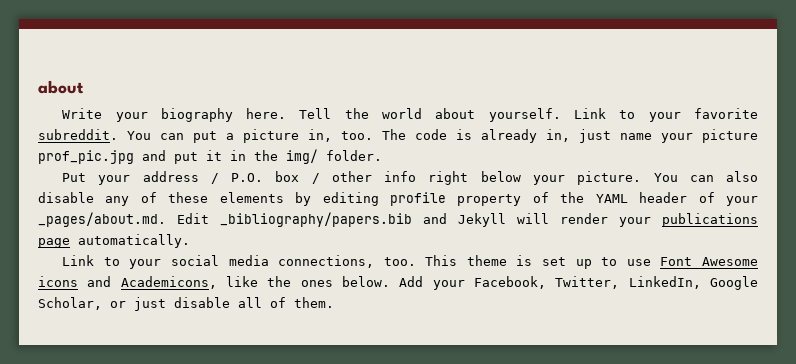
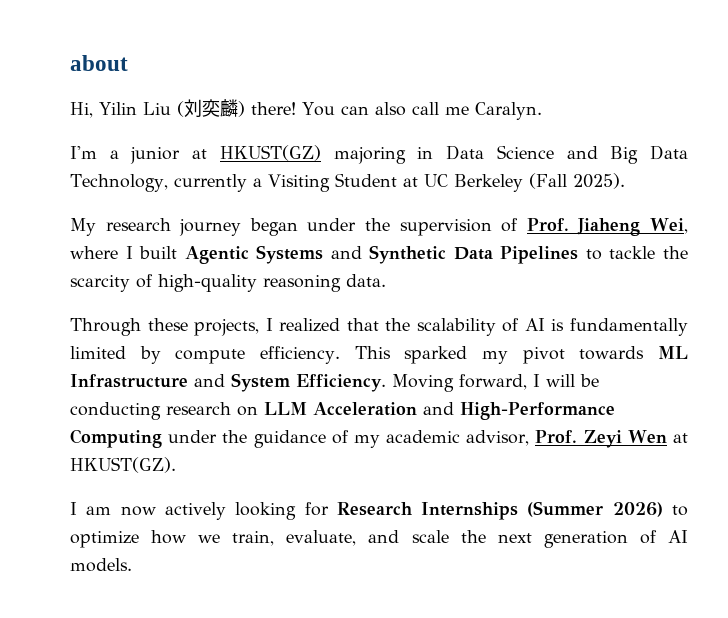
[62,108,758,122] [38,129,758,143] [38,149,382,164] [62,171,759,185] [38,192,759,206] [38,212,758,227] [38,234,190,248] [62,255,758,269] [38,276,758,290] [38,297,334,311] Write your biography here. Tell the world about yourself. Link to your favorite subreddit. You can put a picture in, too. The code is already in, just name your picture prof_pic.jpg and put it in the img/ folder. // Put your address / P.O. box / other info right below your picture. You can also disable any of these elements by editing profile property of the YAML header of your _pages/about.md. Edit _bibliography/papers.bib and Jekyll will render your publications page automatically. // Link to your social media connections, too. This theme is set up to use Font Awesome icons and Academicons, like the ones below. Add your Facebook, Twitter, LinkedIn, Google Scholar, or just disable all of them. -> [70,99,542,120] [70,145,689,164] [70,173,625,192] [70,218,688,236] [70,245,688,264] [70,274,386,292] [70,318,688,336] [70,346,688,364] [70,373,599,392] [70,402,615,420] [70,429,688,448] [70,457,176,473] [70,501,688,520] [70,530,688,548] [70,558,132,572] Hi, Yilin Liu (刘奕麟) there! You can also call me Caralyn. // I'm a junior at HKUST(GZ) majoring in Data Science and Big Data Technology, currently a Visiting Student at UC Berkeley (Fall 2025). // My research journey began under the supervision of Prof. Jiaheng Wei, where I built Agentic Systems and Synthetic Data Pipelines to tackle the scarcity of high-quality reasoning data. // Through these projects, I realized that the scalability of AI is fundamentally limited by compute efficiency. This sparked my pivot towards ML Infrastructure and System Efficiency. Moving forward, I will be conducting research on LLM Acceleration and High-Performance Computing under the guidance of my academic advisor, Prof. Zeyi Wen at HKUST(GZ). // I am now actively looking for Research Internships (Summer 2026) to optimize how we train, evaluate, and scale the next generation of AI models.

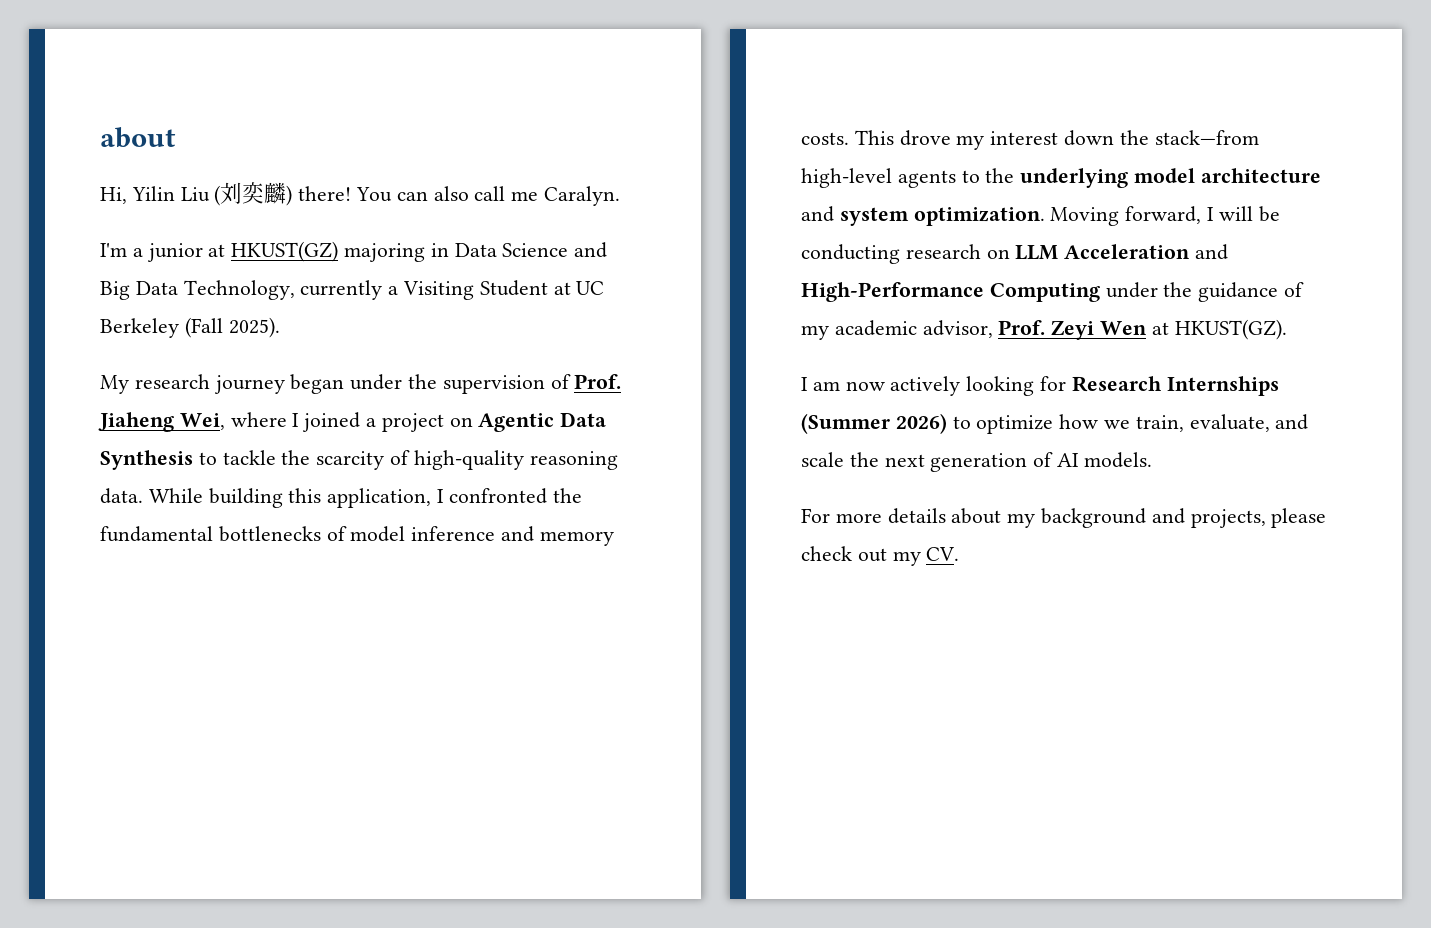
[139,245,579,264] built Agentic Systems and Synthetic Data Pipelines -> [302,412,607,432] [100,450,193,470] joined a project on Agentic Data Synthesis
[70,318,688,336] [70,346,688,364] [70,373,386,392] // Through these projects, I realized that the scalability of AI is fundamentally limited by compute efficiency. This sparked my pivot towards ML Infrastructure and System Efficiency. -> [148,488,582,508] [100,526,614,546] [801,130,1259,150] [801,168,1321,188] [801,206,1045,226] While building this application, I confronted the fundamental bottlenecks of model inference and memory costs. This drove my interest down the stack—from high-level agents to the underlying model architecture and system optimization.
(132, 565) none -> [801,508,1327,528] [801,546,960,566] // For more details about my background and projects, please check out my CV.

